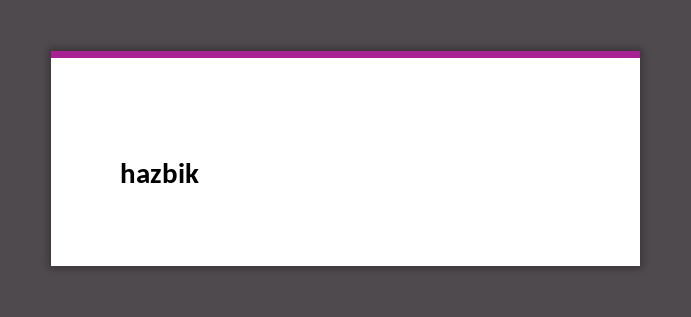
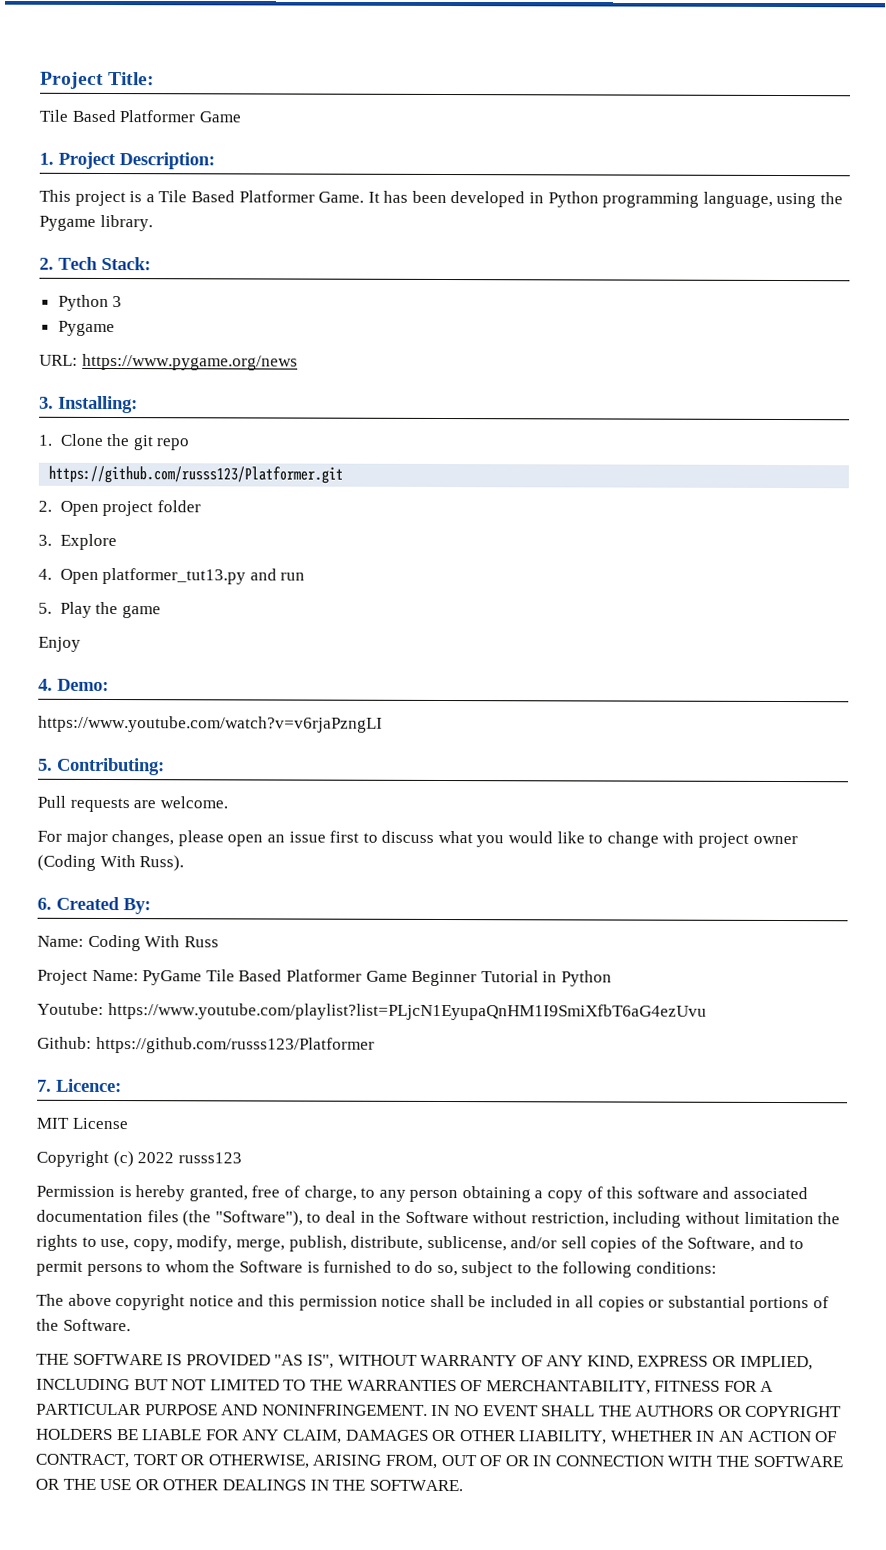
[120,163,199,183] hazbik -> [40,71,156,89] [39,109,241,123] [39,151,215,170] [39,189,844,209] [39,214,153,232] [39,256,151,271] [57,294,123,312] [57,320,115,337] [39,353,298,371] [39,395,138,414] [38,433,190,451] [48,465,344,484] [38,500,201,517] [38,533,117,551] [38,567,306,585] [38,601,161,619] [38,636,81,652] [38,678,109,692] [38,715,383,733] [38,757,165,776] [37,795,228,813] [37,830,798,848] [37,854,185,872] [37,896,151,915] [37,934,219,952] [37,969,612,987] [37,1002,707,1021] [37,1036,375,1054] [37,1078,122,1093] [36,1117,128,1130] [36,1150,242,1168] [36,1185,809,1203] [36,1209,841,1228] [36,1234,805,1253] [36,1260,717,1278] [36,1293,830,1313] [36,1318,131,1332] [36,1353,813,1371] [36,1378,775,1395] [36,1403,843,1418] [36,1428,838,1445] [35,1453,843,1469] [35,1478,463,1492] Project Title: // Tile Based Platformer Game // 1. Project Description: // This project is a Tile Based Platformer Game. It has been developed in Python programming language, using the Pygame library. // 2. Tech Stack: // Python 3 // Pygame // URL: https://www.pygame.org/news // 3. Installing: // 1. Clone the git repo // https://github.com/russs123/Platformer.git // 2. Open project folder // 3. Explore // 4. Open platformer_tut13.py and run // 5. Play the game // Enjoy // 4. Demo: // https://www.youtube.com/watch?v=v6rjaPzngLI // 5. Contributing: // Pull requests are welcome. // For major changes, please open an issue first to discuss what you would like to change with project owner (Coding With Russ). // 6. Created By: // Name: Coding With Russ // Project Name: PyGame Tile Based Platformer Game Beginner Tutorial in Python // Youtube: https://www.youtube.com/playlist?list=PLjcN1EyupaQnHM1I9SmiXfbT6aG4ezUvu // Github: https://github.com/russs123/Platformer // 7. Licence: // MIT License // Copyright (c) 2022 russs123 // Permission is hereby granted, free of charge, to any person obtaining a copy of this software and associated documentation files (the "Software"), to deal in the Software without restriction, including without limitation the rights to use, copy, modify, merge, publish, distribute, sublicense, and/or sell copies of the Software, and to permit persons to whom the Software is furnished to do so, subject to the following conditions: // The above copyright notice and this permission notice shall be included in all copies or substantial portions of the Software. // THE SOFTWARE IS PROVIDED "AS IS", WITHOUT WARRANTY OF ANY KIND, EXPRESS OR IMPLIED, INCLUDING BUT NOT LIMITED TO THE WARRANTIES OF MERCHANTABILITY, FITNESS FOR A PARTICULAR PURPOSE AND NONINFRINGEMENT. IN NO EVENT SHALL THE AUTHORS OR COPYRIGHT HOLDERS BE LIABLE FOR ANY CLAIM, DAMAGES OR OTHER LIABILITY, WHETHER IN AN ACTION OF CONTRACT, TORT OR OTHERWISE, ARISING FROM, OUT OF OR IN CONNECTION WITH THE SOFTWARE OR THE USE OR OTHER DEALINGS IN THE SOFTWARE.

